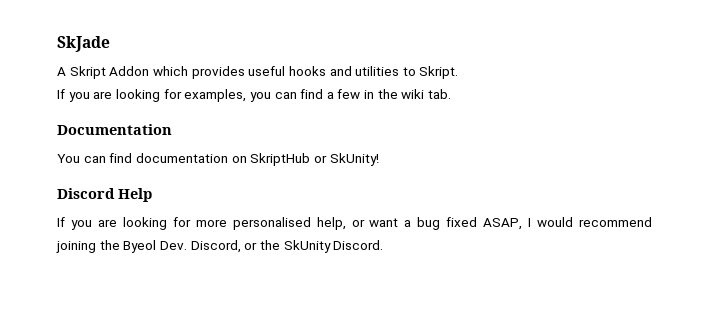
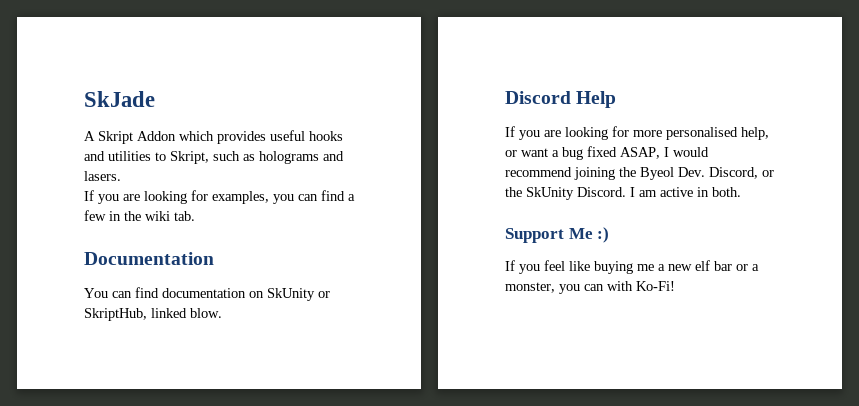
[419,66,459,79] Skript. -> [170,151,344,164] [84,171,121,181] Skript, such as holograms and lasers.
[250,153,379,166] SkriptHub or SkUnity! -> [267,288,330,301] [84,308,222,321] SkUnity or SkriptHub, linked blow.
(384, 245) none -> [630,187,741,197] [505,227,610,243] [505,260,759,274] [505,281,675,294] I am active in both. // Support Me :) // If you feel like buying me a new elf bar or a monster, you can with Ko-Fi!

